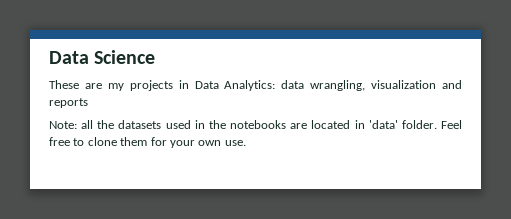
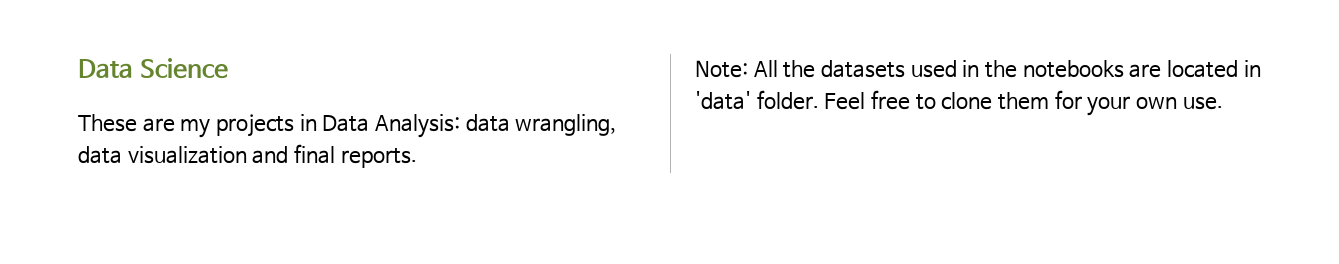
[224,80,276,91] Analytics: -> [374,114,460,138] Analysis:
(366, 85) none -> [78,146,122,164] data
[49,98,88,108] reports -> [293,144,417,168] final reports.
[81,120,94,129] all -> [753,60,778,77] All

